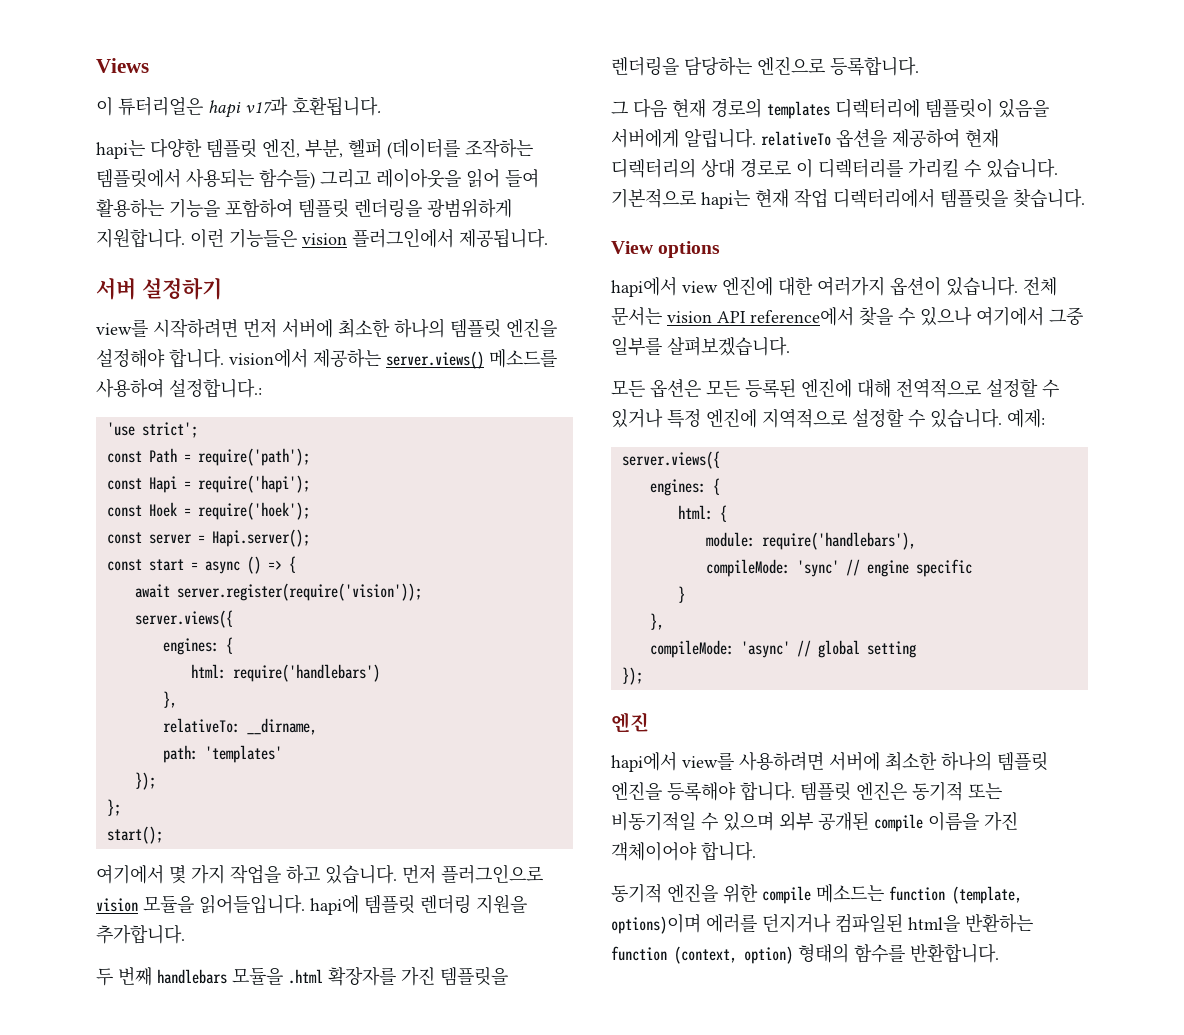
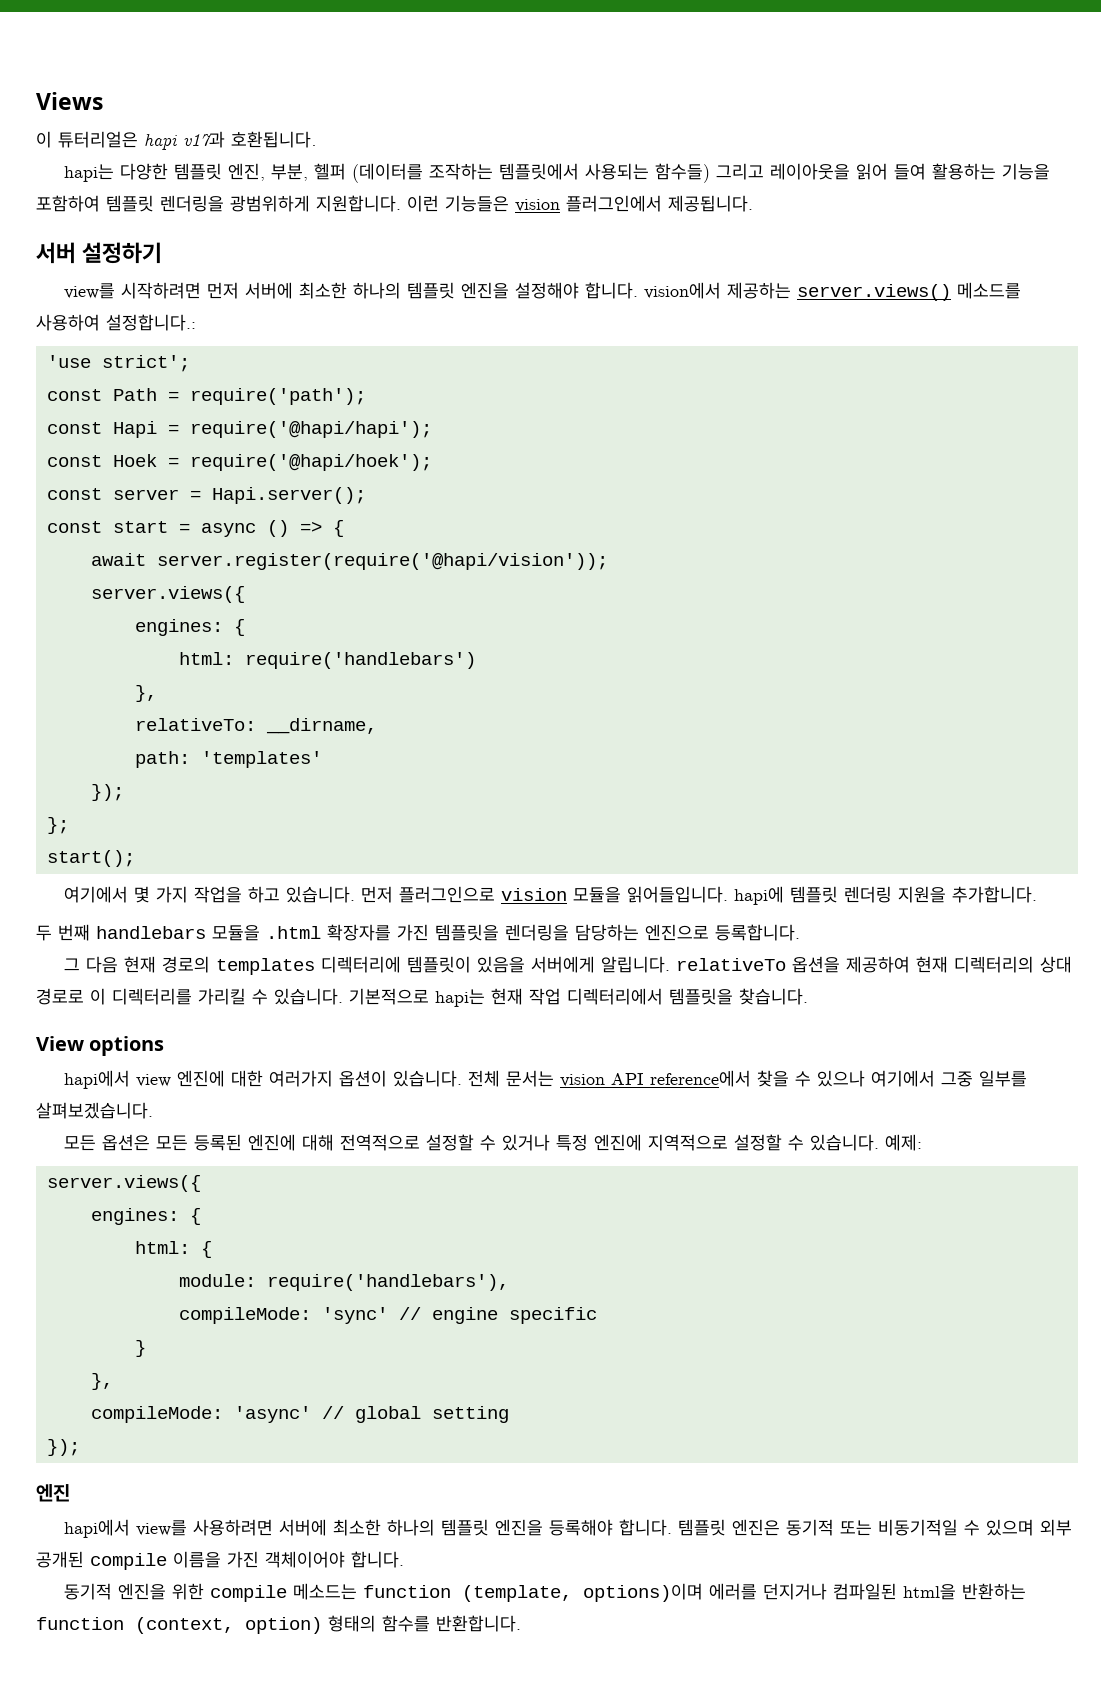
[197,475,310,493] require('hapi'); -> [189,421,432,438] require('@hapi/hapi');
[197,502,310,520] require('hoek'); -> [189,454,432,471] require('@hapi/hoek');
[176,583,422,601] server.register(require('vision')); -> [156,553,608,570] server.register(require('@hapi/vision'));

